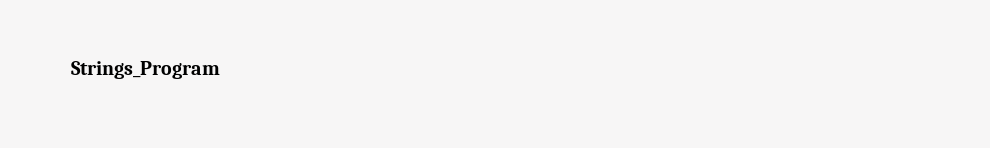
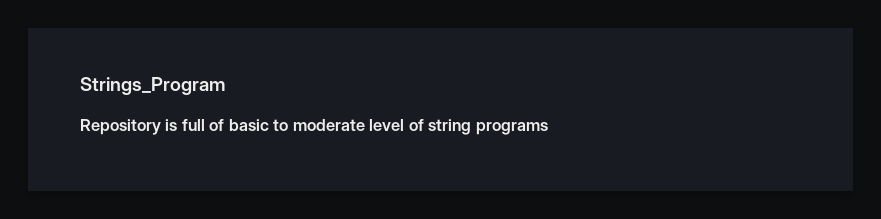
(220, 70) none -> [80,119,548,135] // Repository is full of basic to moderate level of string programs

